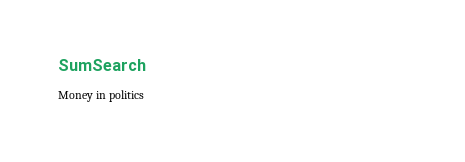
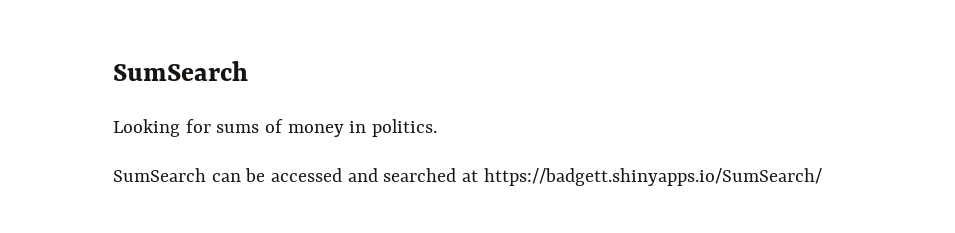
[58,90,145,102] Money in politics -> [113,119,438,137] [113,168,822,186] Looking for sums of money in politics. // SumSearch can be accessed and searched at https://badgett.shinyapps.io/SumSearch/

